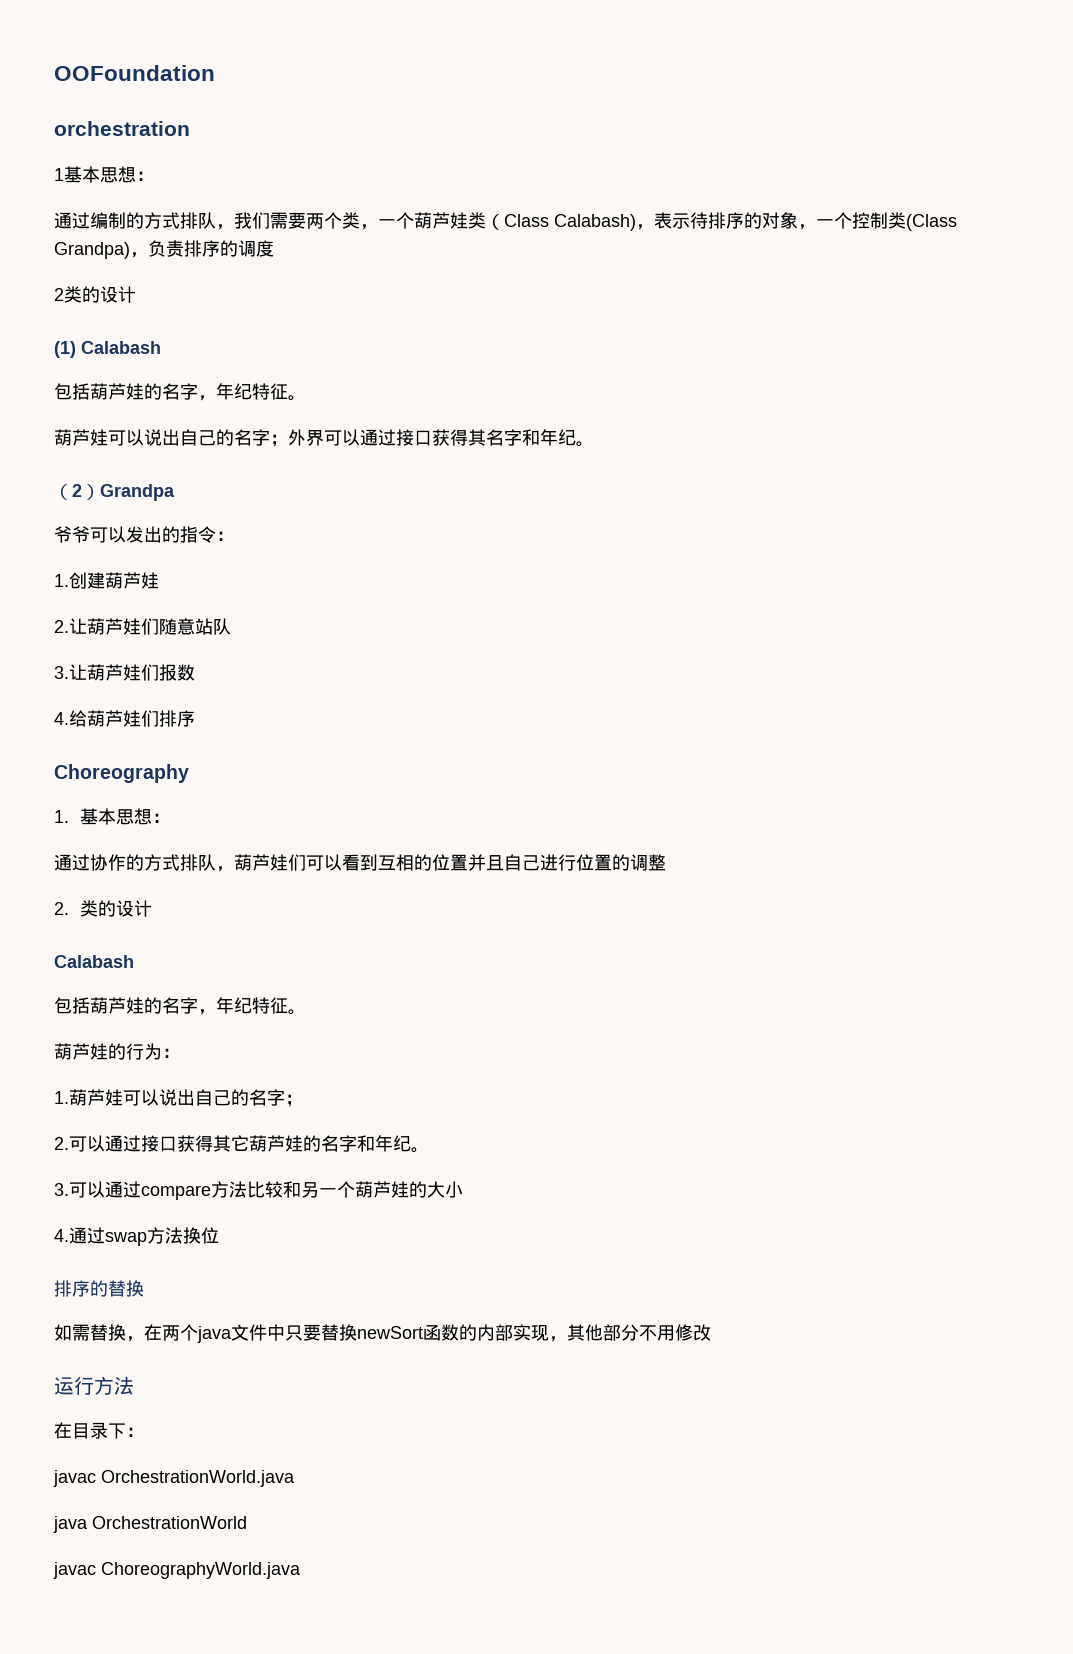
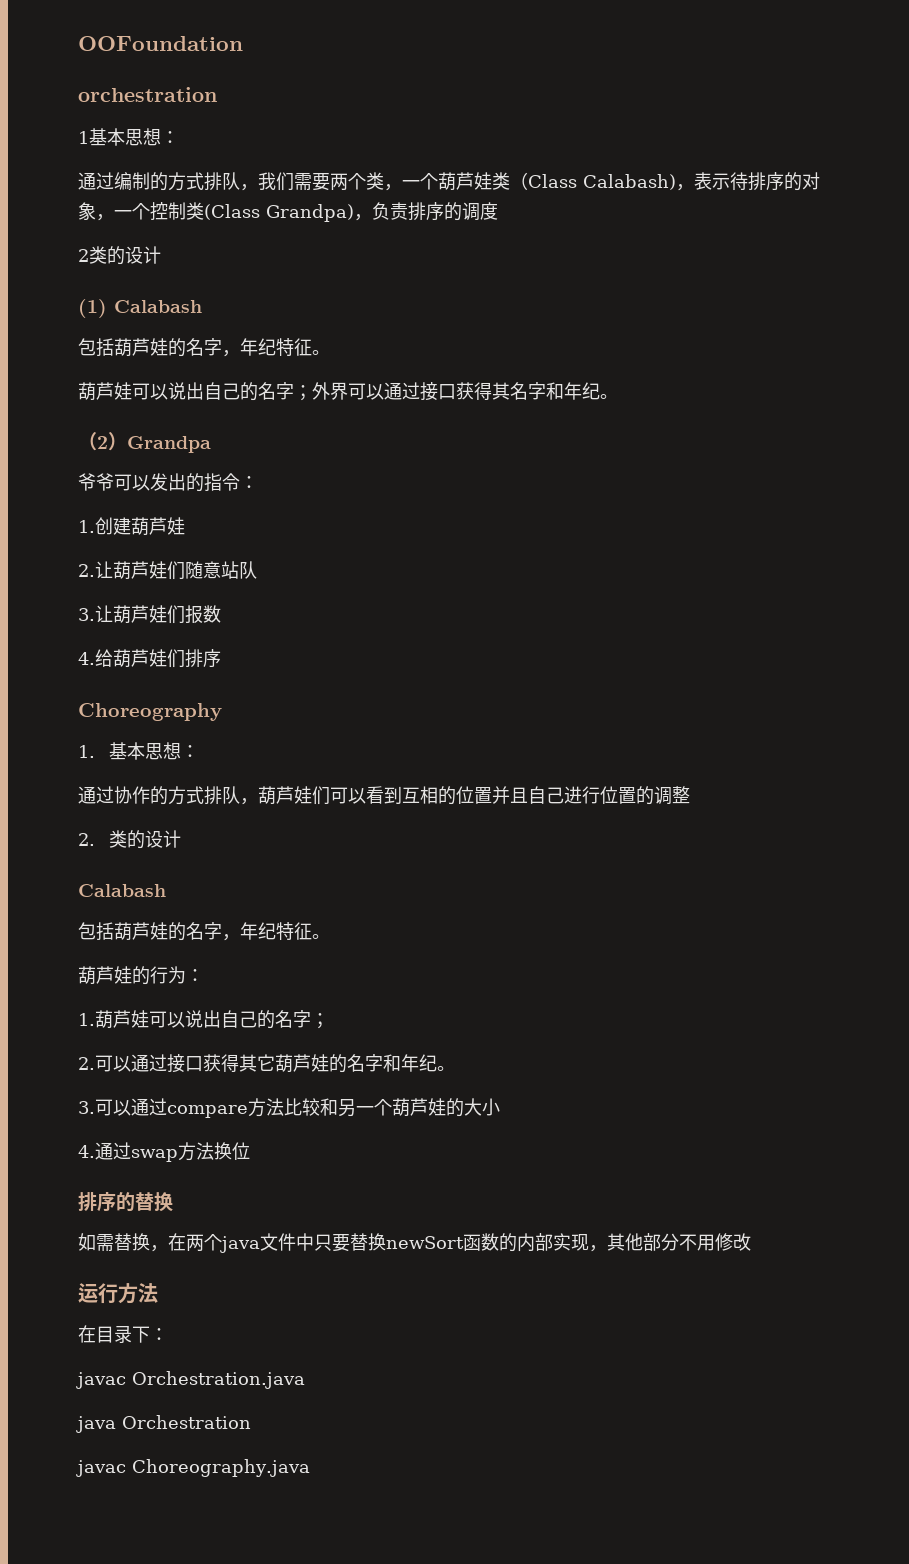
[101,1470,295,1487] [53,1516,247,1533] [53,1562,301,1579] OrchestrationWorld.java // java OrchestrationWorld // javac ChoreographyWorld.java -> [132,1371,305,1389] [76,1415,251,1433] [76,1459,310,1477] Orchestration.java // java Orchestration // javac Choreography.java

